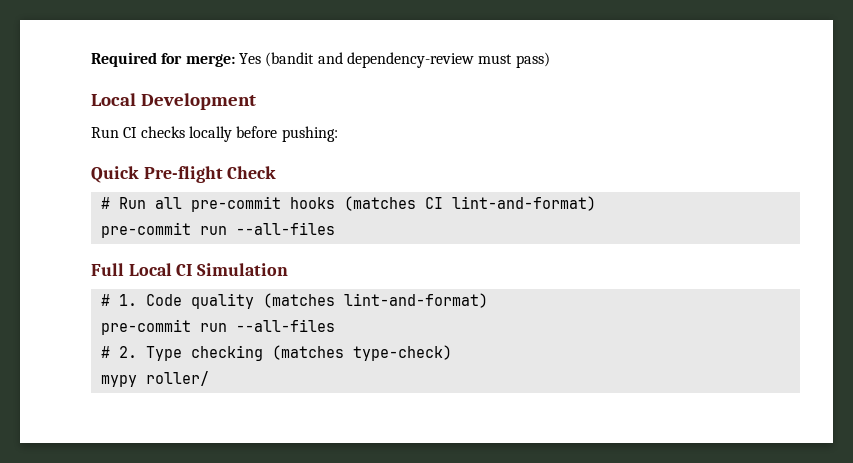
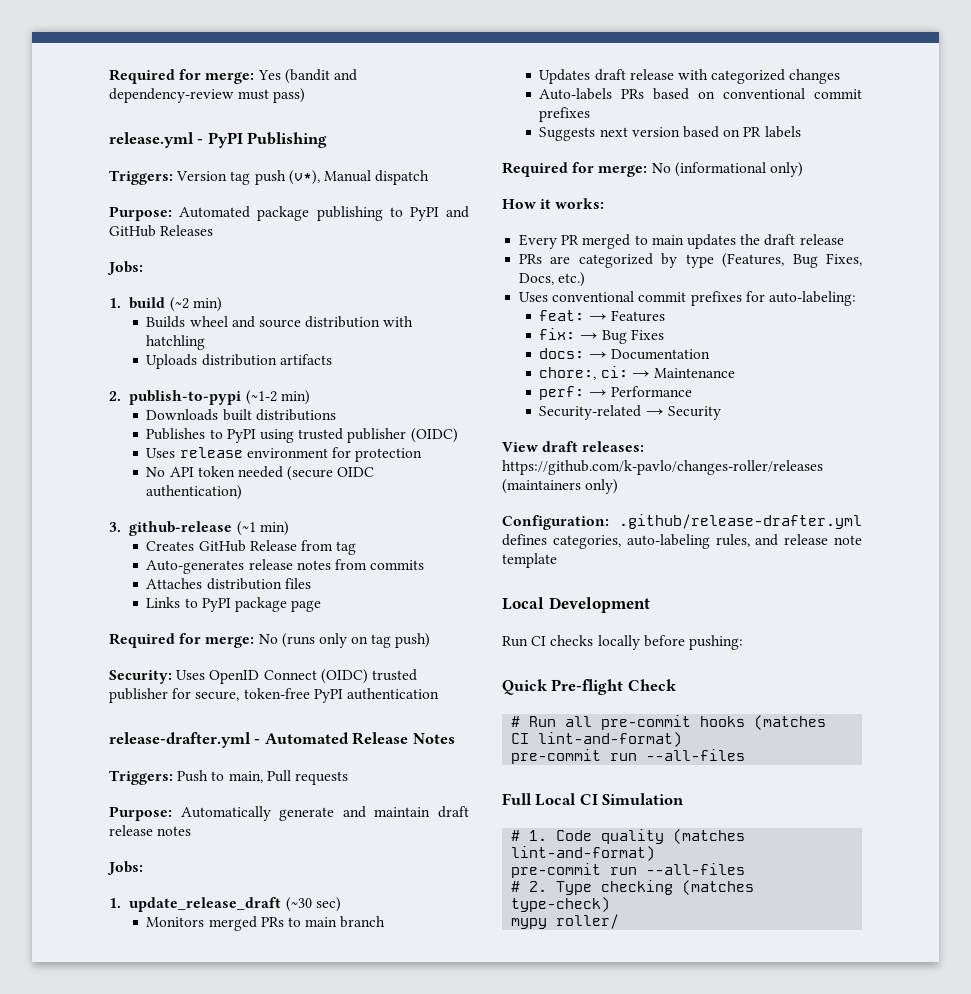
(550, 60) none -> [109,132,328,148] [109,170,430,185] [109,206,470,221] [109,225,214,237] [107,261,143,275] [109,297,222,312] [146,316,414,328] [146,335,206,350] [146,354,332,369] [109,390,310,405] [146,409,336,421] [146,428,458,443] [146,447,423,462] [146,466,375,481] [146,485,243,500] [109,521,289,536] [146,540,357,555] [146,559,425,574] [146,578,311,590] [146,597,322,612] [109,633,431,648] [109,669,417,684] [109,688,439,703] [109,732,455,748] [109,770,348,785] [109,806,469,821] [109,825,192,836] [107,861,143,875] [109,897,341,912] [146,916,386,931] [539,69,841,84] [539,88,862,100] [539,107,591,122] [539,126,801,141] [502,162,803,177] [502,198,605,209] [519,234,844,249] [519,253,862,268] [519,272,586,287] [519,291,856,306] [539,310,665,322] [539,328,665,344] [539,348,710,360] [539,366,736,380] [539,386,692,400] [539,405,721,420] [502,441,645,452] [502,460,823,475] [502,479,619,494] [502,514,862,530] [502,534,862,549] [502,553,557,568] // release.yml - PyPI Publishing // Triggers: Version tag push (v*), Manual dispatch // Purpose: Automated package publishing to PyPI and GitHub Releases // Jobs: // 1. build (~2 min) // Builds wheel and source distribution with hatchling // Uploads distribution artifacts // 2. publish-to-pypi (~1-2 min) // Downloads built distributions // Publishes to PyPI using trusted publisher (OIDC) // Uses release environment for protection // No API token needed (secure OIDC authentication) // 3. github-release (~1 min) // Creates GitHub Release from tag // Auto-generates release notes from commits // Attaches distribution files // Links to PyPI package page // Required for merge: No (runs only on tag push) // Security: Uses OpenID Connect (OIDC) trusted publisher for secure, token-free PyPI authentication // release-drafter.yml - Automated Release Notes // Triggers: Push to main, Pull requests // Purpose: Automatically generate and maintain draft release notes // Jobs: // 1. update_release_draft (~30 sec) // Monitors merged PRs to main branch // Updates draft release with categorized changes // Auto-labels PRs based on conventional commit prefixes // Suggests next version based on PR labels // Required for merge: No (informational only) // How it works: // Every PR merged to main updates the draft release // PRs are categorized by type (Features, Bug Fixes, Docs, etc.) // Uses conventional commit prefixes for auto-labeling: // feat: → Features // fix: → Bug Fixes // docs: → Documentation // chore:, ci: → Maintenance // perf: → Performance // Security-related → Security // View draft releases: https://github.com/k-pavlo/changes-roller/releases (maintainers only) // Configuration: .github/release-drafter.yml defines categories, auto-labeling rules, and release note template

